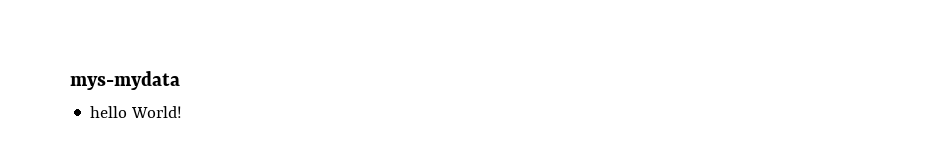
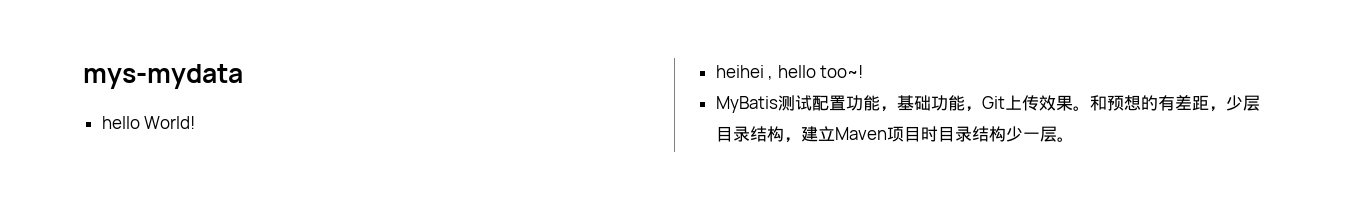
(183, 112) none -> [715,65,864,80] [715,95,1260,113] [715,126,1074,143] // heihei , hello too~! // MyBatis测试配置功能，基础功能，Git上传效果。和预想的有差距，少层目录结构，建立Maven项目时目录结构少一层。

